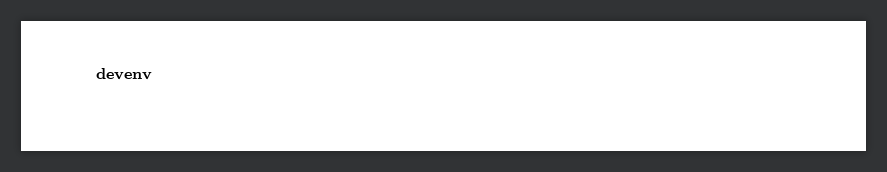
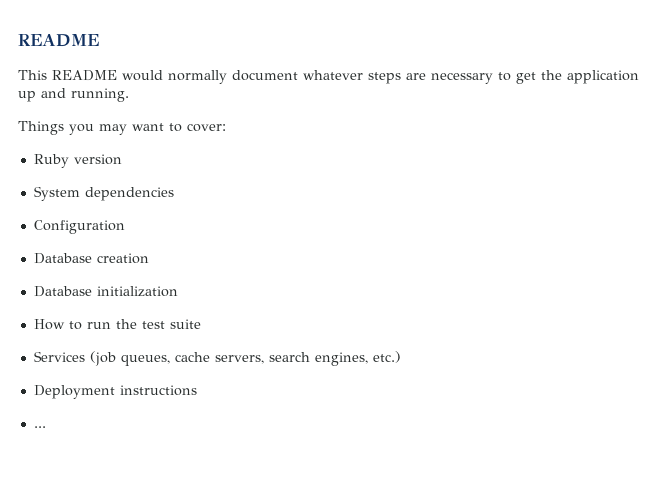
[96,68,152,80] devenv -> [18,34,99,47] [18,70,639,84] [18,88,129,102] [18,121,226,135] [33,154,122,168] [33,186,174,201] [33,220,125,234] [33,253,149,264] [33,286,178,297] [33,319,201,330] [33,351,401,366] [33,385,197,399] [33,426,46,428] README // This README would normally document whatever steps are necessary to get the application up and running. // Things you may want to cover: // Ruby version // System dependencies // Configuration // Database creation // Database initialization // How to run the test suite // Services (job queues, cache servers, search engines, etc.) // Deployment instructions // ...

